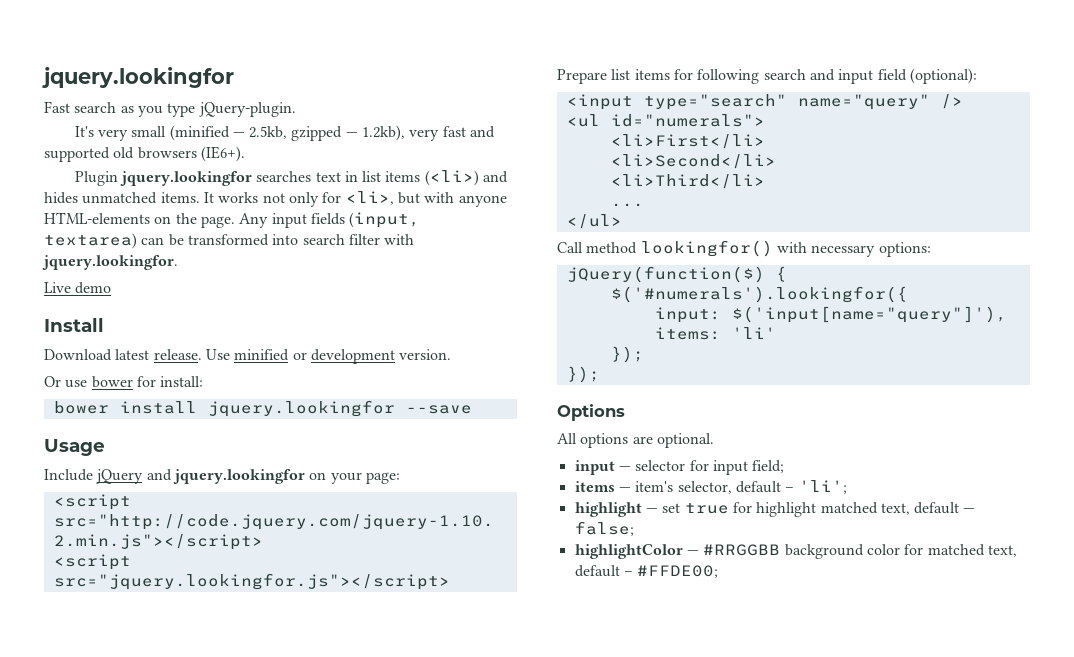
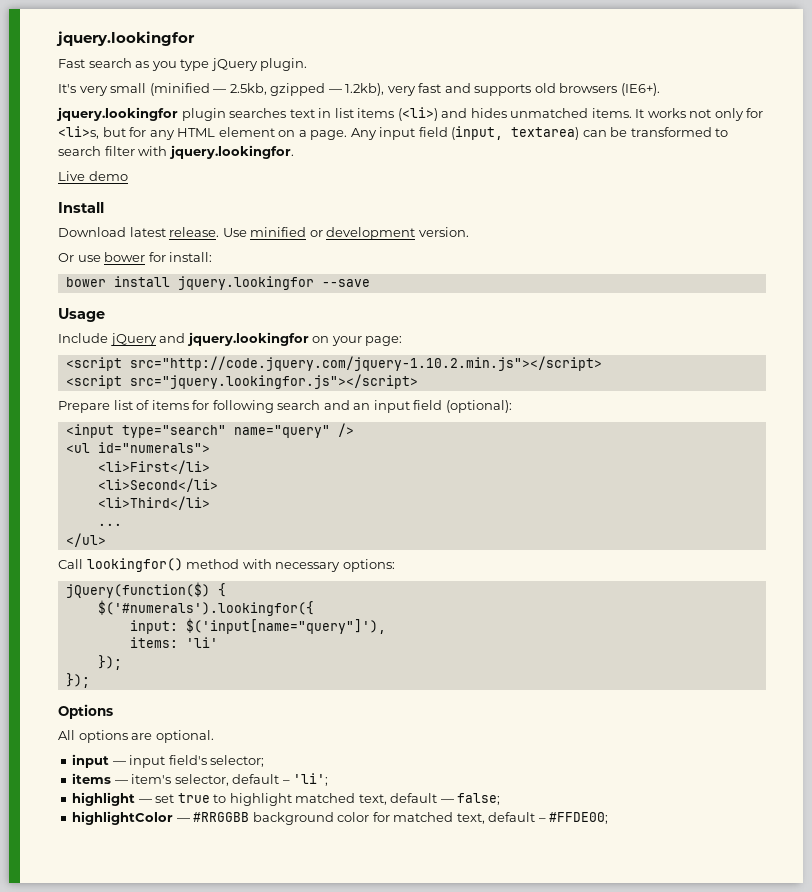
[198,102,296,117] jQuery-plugin. -> [210,58,308,71] jQuery plugin.
[44,147,110,162] supported -> [474,84,532,96] supports
[74,171,252,186] Plugin jquery.lookingfor -> [56,107,226,121] jquery.lookingfor plugin
[345,191,507,207] [44,212,197,224] <li>, but with anyone HTML-elements on the -> [58,126,307,140] <li>s, but for any HTML element on a
[310,213,345,225] fields -> [418,127,448,137] field
[272,234,299,245] into -> [715,128,729,137] to
(631, 74) none -> [136,400,150,410] of
(835, 75) none -> [353,403,371,410] an
[586,240,773,257] method lookingfor() -> [86,558,240,572] lookingfor() method
[635,460,785,475] selector for input field; -> [129,755,265,768] input field's selector;
[732,502,752,513] for -> [213,794,227,803] to

